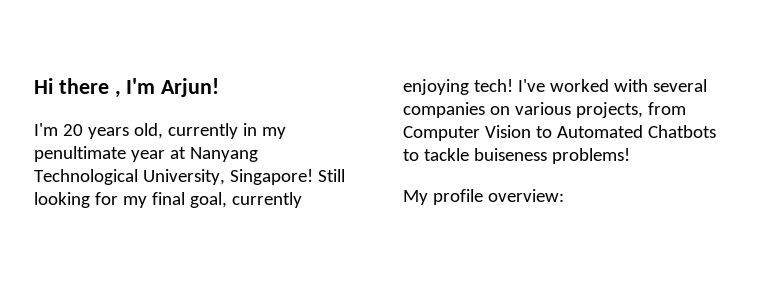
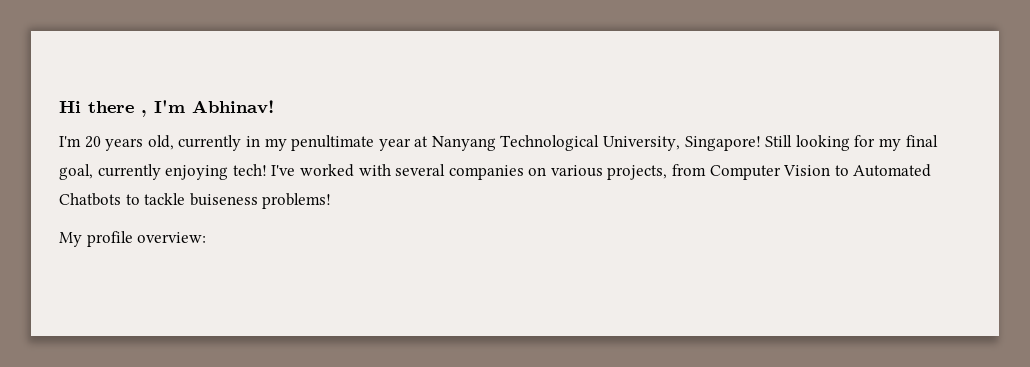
[161,78,220,97] Arjun! -> [192,100,274,114] Abhinav!

